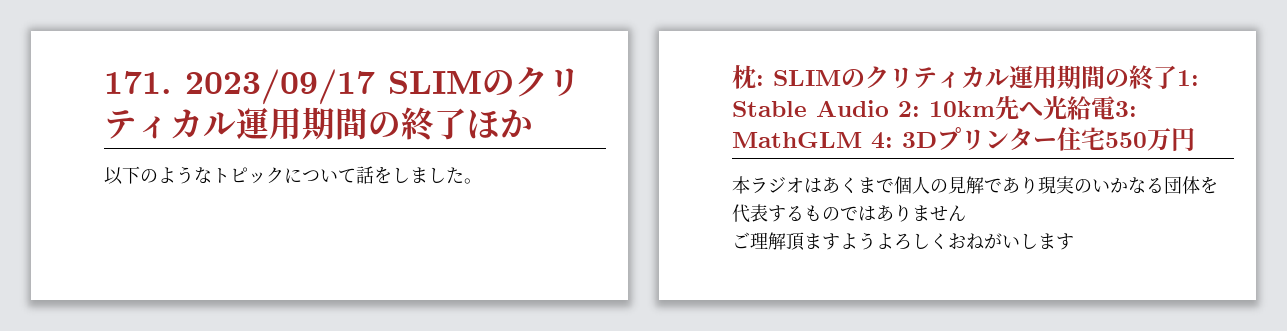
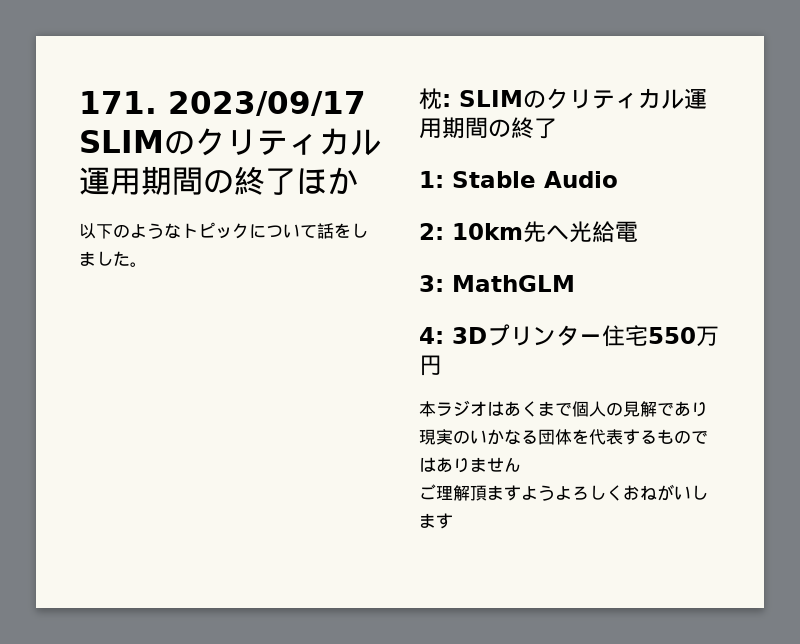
(1177, 77) none -> (557, 128) //
(889, 108) none -> (618, 179) //
(1115, 108) none -> (638, 231) //
(862, 140) none -> (575, 283) //

